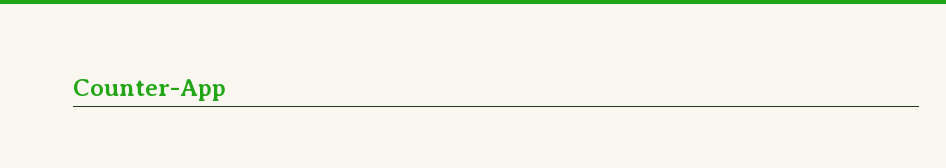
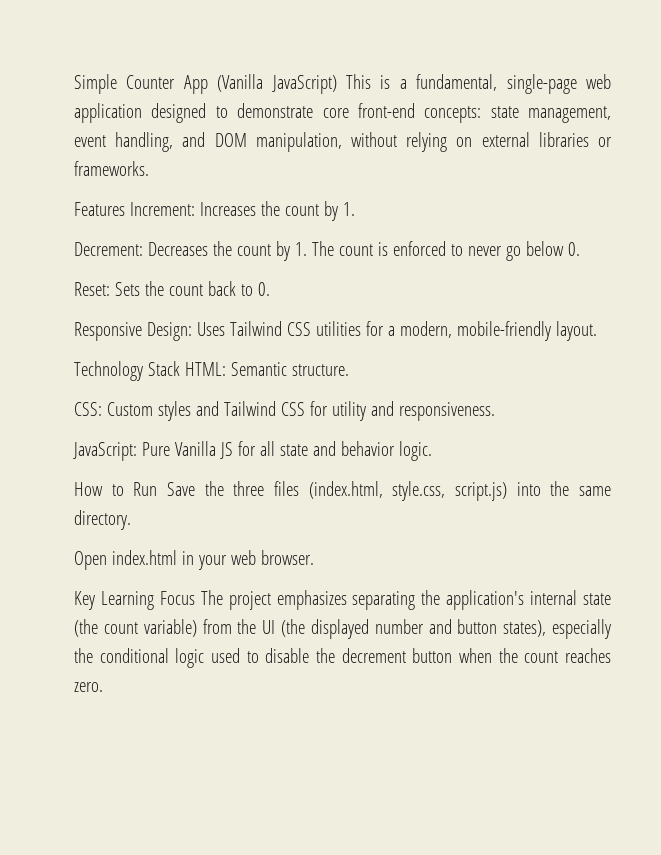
[73,79,226,101] Counter-App -> [74,74,611,94] [74,103,611,123] [74,132,612,152] [74,161,149,176] [74,201,355,221] [74,241,580,261] [74,281,270,296] [74,321,597,341] [74,361,349,381] [74,401,495,421] [73,441,432,461] [74,481,611,501] [74,510,131,530] [74,550,314,570] [74,590,611,610] [74,619,611,639] [74,648,612,668] [74,682,103,692] Simple Counter App (Vanilla JavaScript) This is a fundamental, single-page web application designed to demonstrate core front-end concepts: state management, event handling, and DOM manipulation, without relying on external libraries or frameworks. // Features Increment: Increases the count by 1. // Decrement: Decreases the count by 1. The count is enforced to never go below 0. // Reset: Sets the count back to 0. // Responsive Design: Uses Tailwind CSS utilities for a modern, mobile-friendly layout. // Technology Stack HTML: Semantic structure. // CSS: Custom styles and Tailwind CSS for utility and responsiveness. // JavaScript: Pure Vanilla JS for all state and behavior logic. // How to Run Save the three files (index.html, style.css, script.js) into the same directory. // Open index.html in your web browser. // Key Learning Focus The project emphasizes separating the application's internal state (the count variable) from the UI (the displayed number and button states), especially the conditional logic used to disable the decrement button when the count reaches zero.

